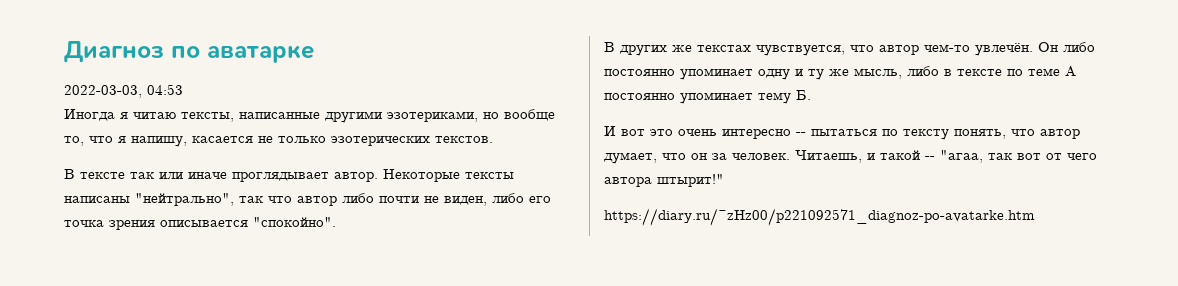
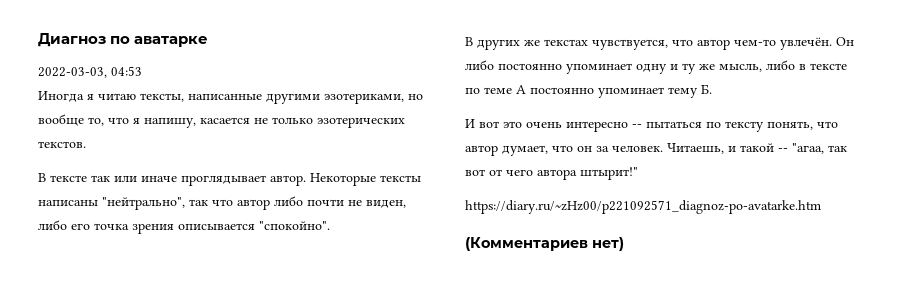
(1035, 217) none -> [465,237,624,251] // (Комментариев нет)

